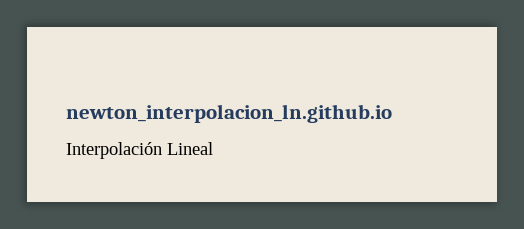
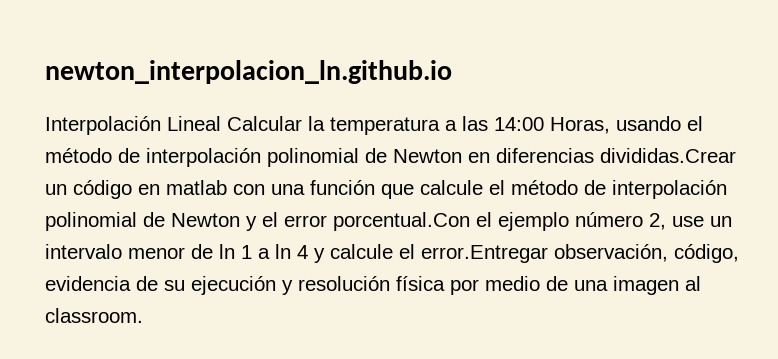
(213, 148) none -> [227,116,703,135] [45,148,736,167] [45,180,727,199] [45,212,732,231] [45,244,739,263] [45,276,701,295] [45,308,143,323] Calcular la temperatura a las 14:00 Horas, usando el método de interpolación polinomial de Newton en diferencias divididas.Crear un código en matlab con una función que calcule el método de interpolación polinomial de Newton y el error porcentual.Con el ejemplo número 2, use un intervalo menor de ln 1 a ln 4 y calcule el error.Entregar observación, código, evidencia de su ejecución y resolución física por medio de una imagen al classroom.

